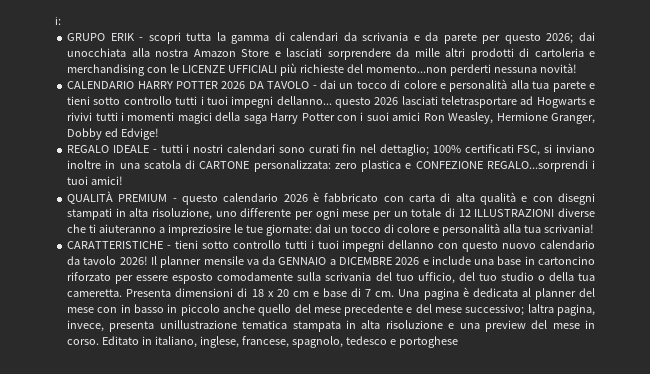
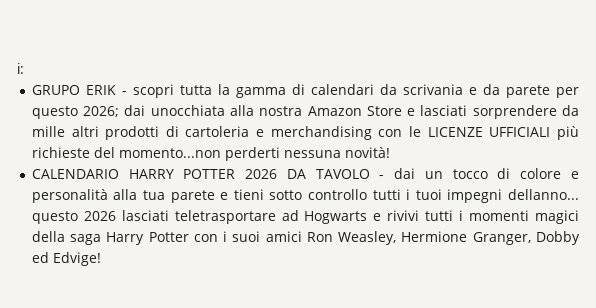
[67,144,595,156] [67,160,596,172] [67,176,124,185] [67,191,595,205] [67,208,596,220] [67,223,594,236] [67,240,595,252] [67,256,596,268] [67,272,595,284] [67,287,596,300] [67,304,595,316] [67,320,595,332] [67,336,458,348] // REGALO IDEALE - tutti i nostri calendari sono curati fin nel dettaglio; 100% certificati FSC, si inviano inoltre in una scatola di CARTONE personalizzata: zero plastica e CONFEZIONE REGALO...sorprendi i tuoi amici! // QUALITÀ PREMIUM - questo calendario 2026 è fabbricato con carta di alta qualità e con disegni stampati in alta risoluzione, uno differente per ogni mese per un totale di 12 ILLUSTRAZIONI diverse che ti aiuteranno a impreziosire le tue giornate: dai un tocco di colore e personalità alla tua scrivania! // CARATTERISTICHE - tieni sotto controllo tutti i tuoi impegni dellanno con questo nuovo calendario da tavolo 2026! Il planner mensile va da GENNAIO a DICEMBRE 2026 e include una base in cartoncino riforzato per essere esposto comodamente sulla scrivania del tuo ufficio, del tuo studio o della tua cameretta. Presenta dimensioni di 18 x 20 cm e base di 7 cm. Una pagina è dedicata al planner del mese con in basso in piccolo anche quello del mese precedente e del mese successivo; laltra pagina, invece, presenta unillustrazione tematica stampata in alta risoluzione e una preview del mese in corso. Editato in italiano, inglese, francese, spagnolo, tedesco e portoghese -> (101, 259) none

